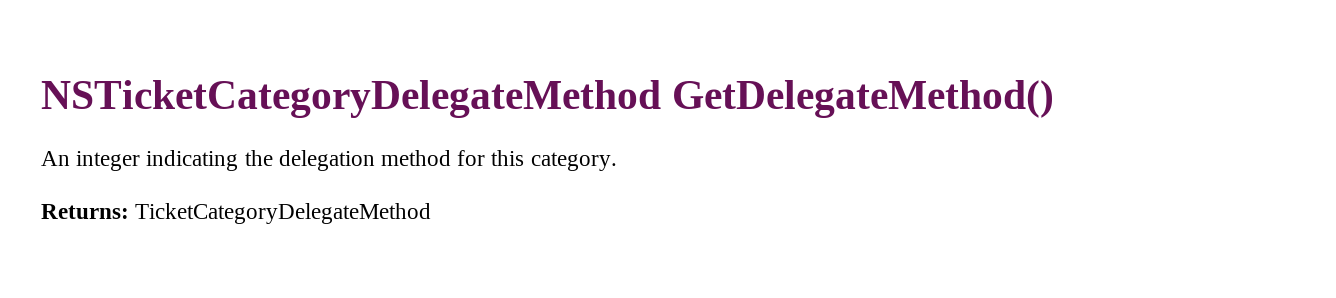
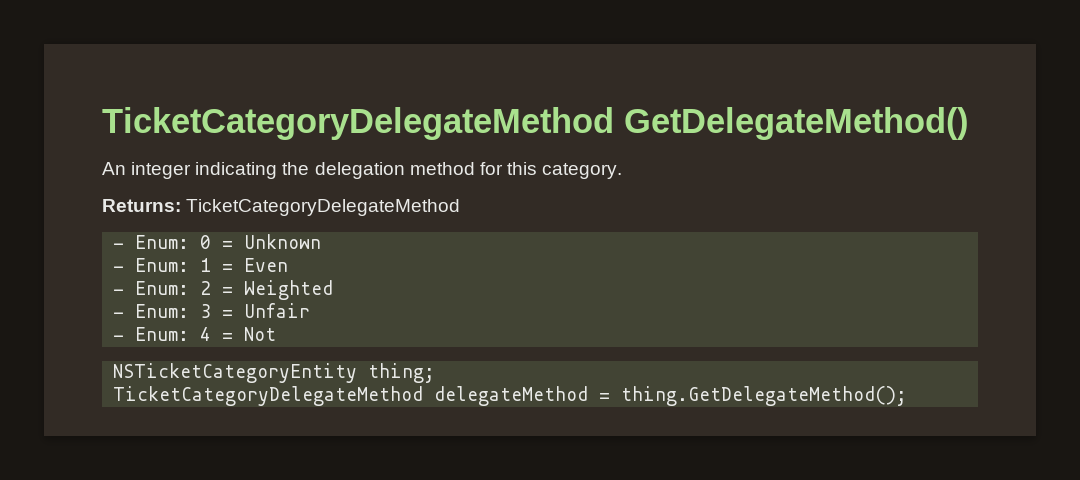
[41,80,661,118] NSTicketCategoryDelegateMethod -> [102,107,614,140] TicketCategoryDelegateMethod
(432, 213) none -> [113,234,322,249] [113,258,289,272] [113,280,334,300] [113,303,311,318] [113,327,277,341] [113,363,436,383] [113,386,908,406] // - Enum: 0 = Unknown // - Enum: 1 = Even // - Enum: 2 = Weighted // - Enum: 3 = Unfair // - Enum: 4 = Not // NSTicketCategoryEntity thing; // TicketCategoryDelegateMethod delegateMethod = thing.GetDelegateMethod();

